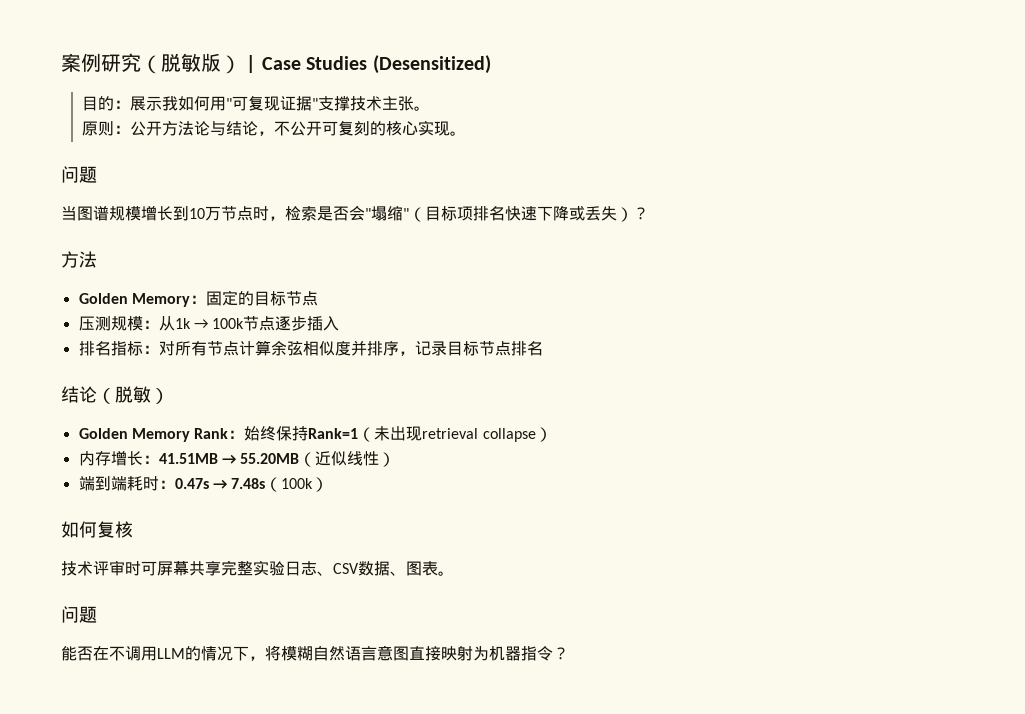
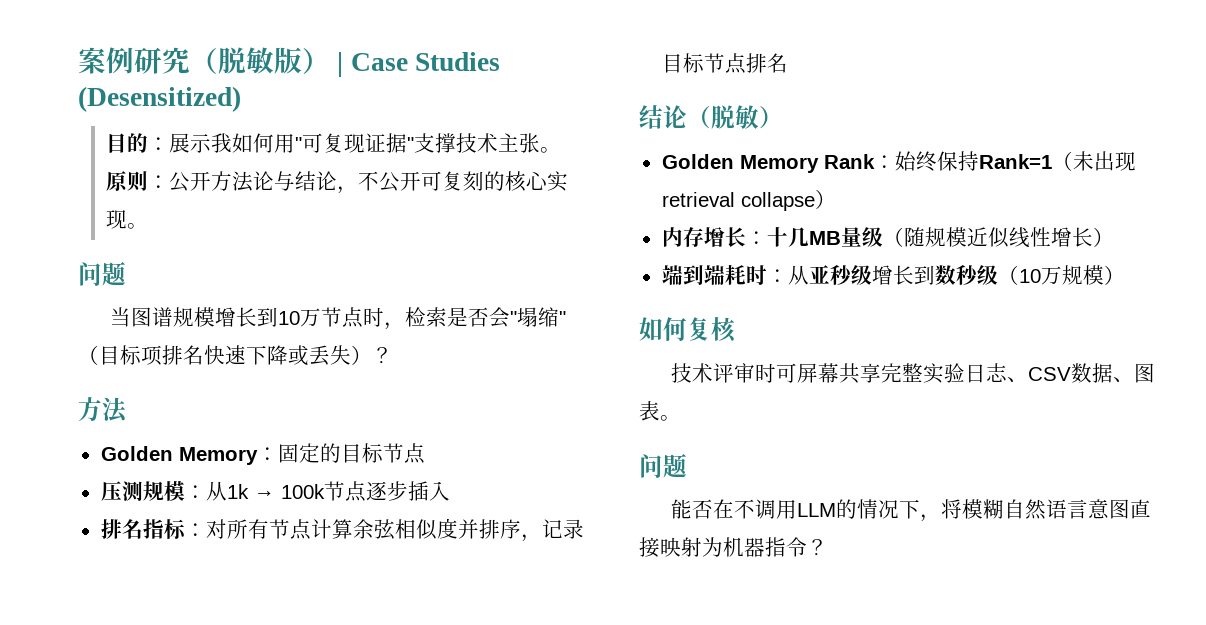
[158,452,316,467] 41.51MB → 55.20MB（ -> [766,227,967,247] 十几MB量级（随规模
(380, 458) none -> [1050,227,1093,247] 增长
[174,477,314,492] 0.47s → 7.48s（100k -> [787,265,1104,285] 从亚秒级增长到数秒级（10万规模

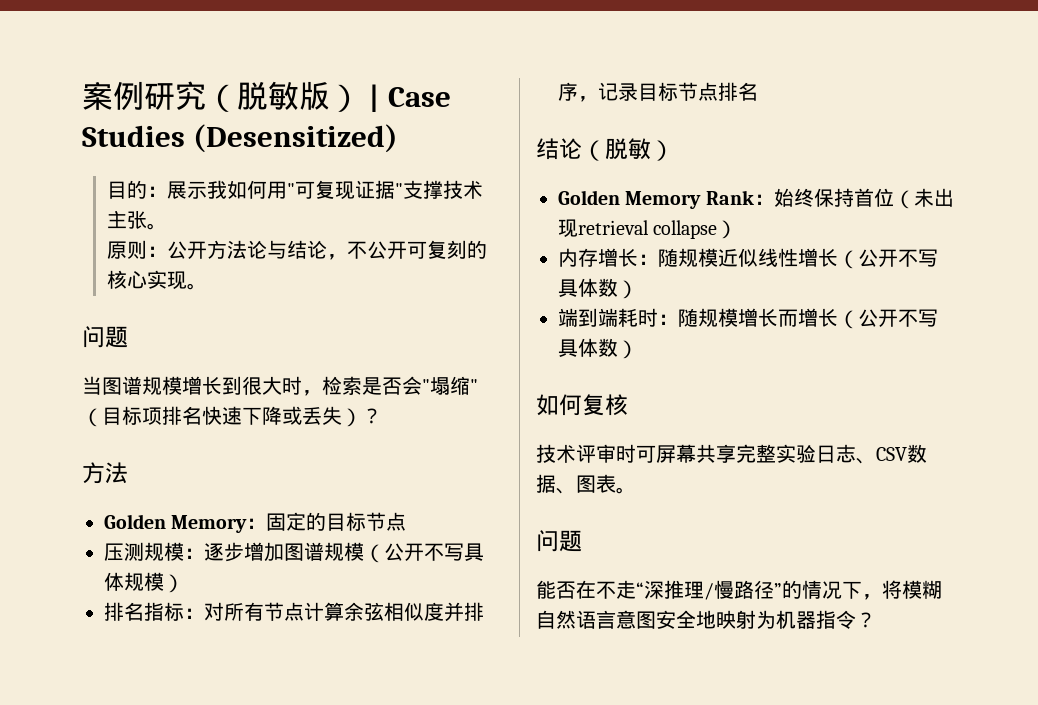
[278,307,364,328] 10万节点 -> [242,376,282,395] 很大
[205,481,450,502] 从1k → 100k节点逐步插入 -> [204,542,484,563] [104,572,184,593] 逐步增加图谱规模（公开不写具体规模）
[978,154,1052,169] Rank=1 -> [853,188,894,207] 首位
[766,227,904,247] 十几MB量级（ -> (658, 259) none
(1093, 237) none -> [838,249,938,269] [558,278,618,297] （公开不写具体数
[787,265,1104,285] 从亚秒级增长到数秒级（10万规模 -> [678,308,938,329] [558,338,618,357] 随规模增长而增长（公开不写具体数
[755,499,837,519] 调用LLM -> [616,580,782,600] 走“深推理/慢路径”
[1130,499,1152,519] [639,537,660,558] 直接 -> [656,610,716,629] 安全地

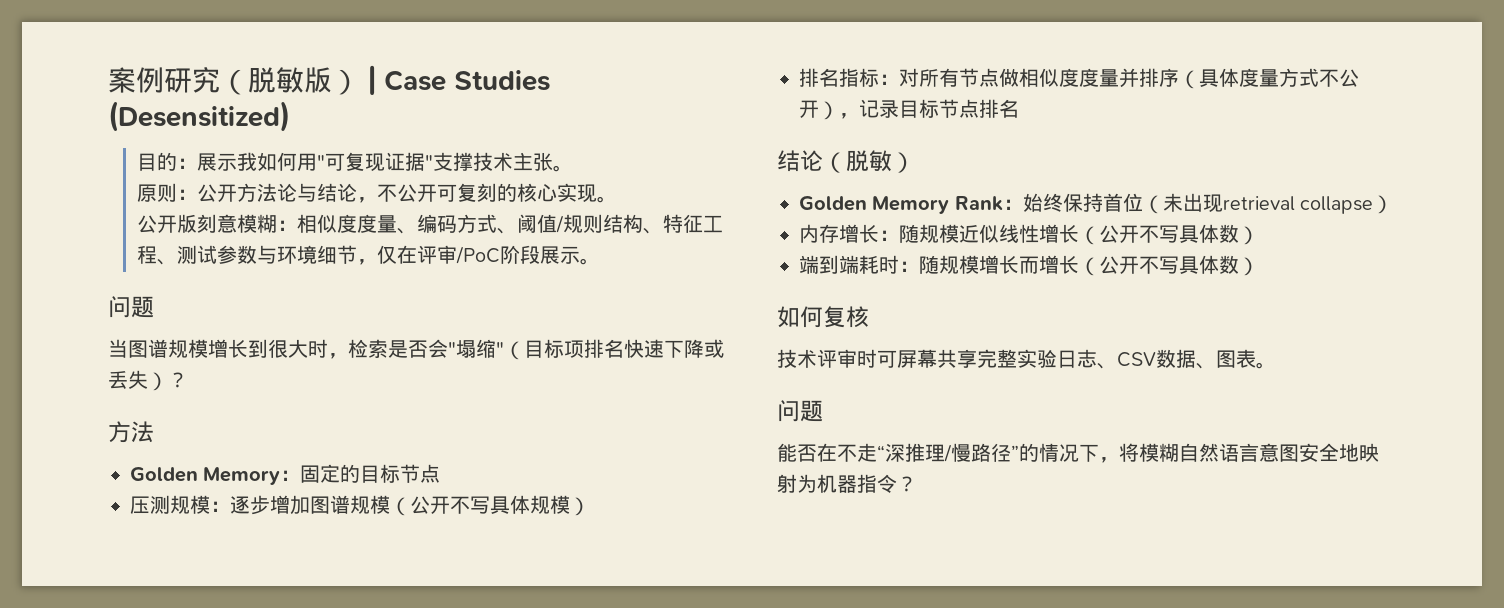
(207, 286) none -> [136,214,723,234] [136,245,600,265] // 公开版刻意模糊：相似度度量、编码方式、阈值/规则结构、特征工程、测试参数与环境细节，仅在评审/PoC阶段展示。
[304,602,484,622] [558,82,578,101] 计算余弦相似度并排序 -> [999,68,1359,89] [799,100,839,120] 做相似度度量并排序（具体度量方式不公开）

